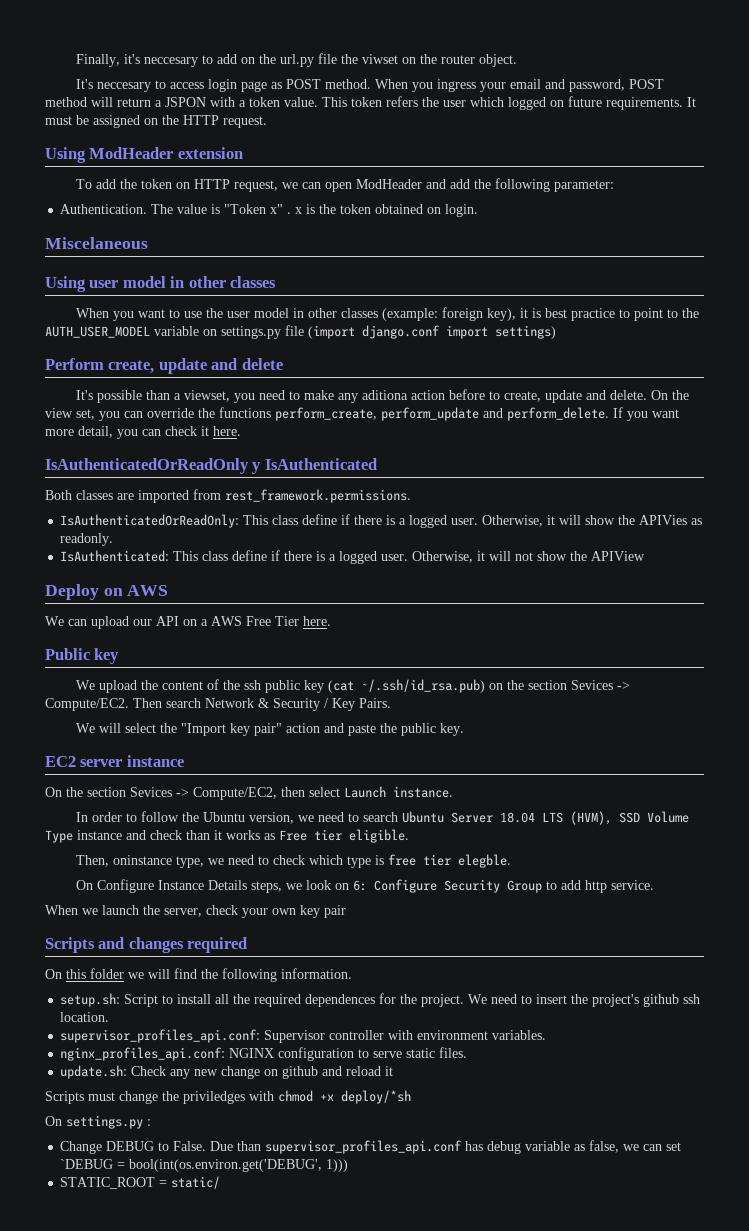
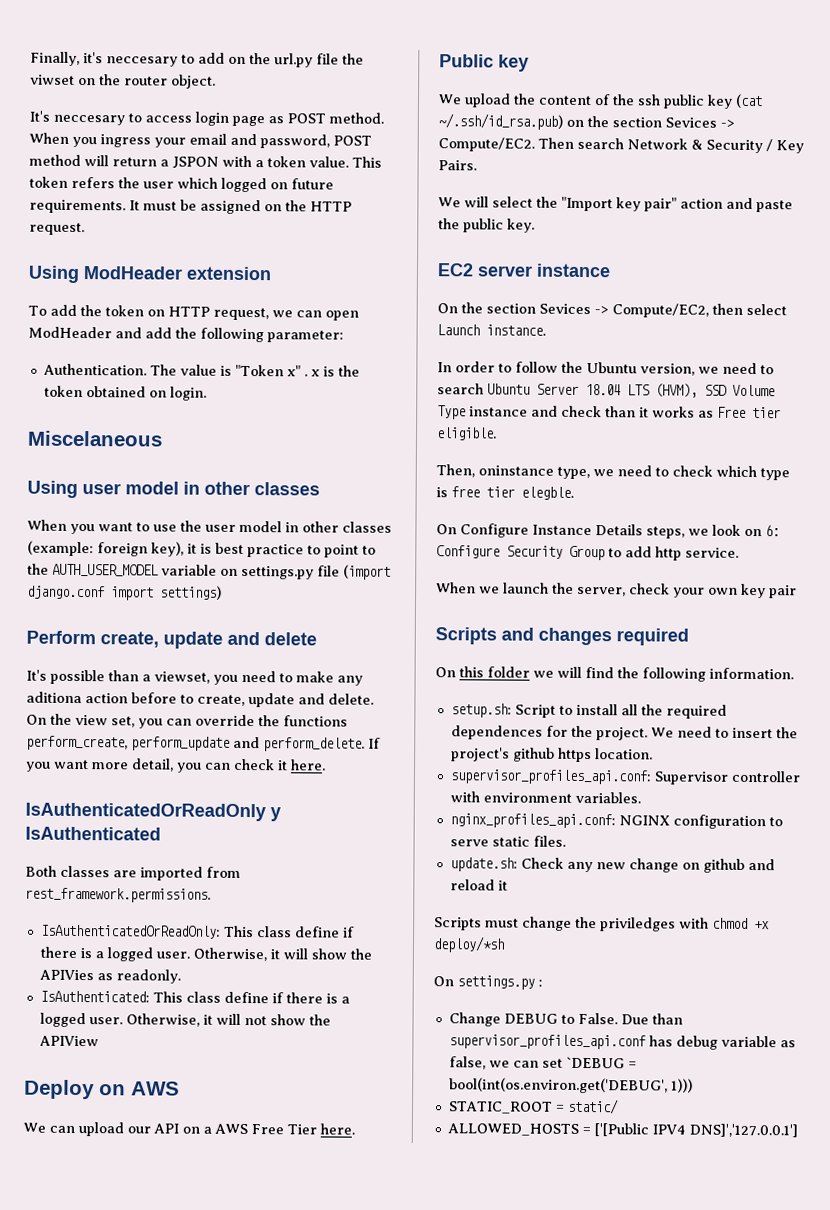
[683,994,701,1004] ssh -> [557,747,592,763] https
(221, 1182) none -> [446,1123,798,1138] // ALLOWED_HOSTS = ['[Public IPV4 DNS]','127.0.0.1']

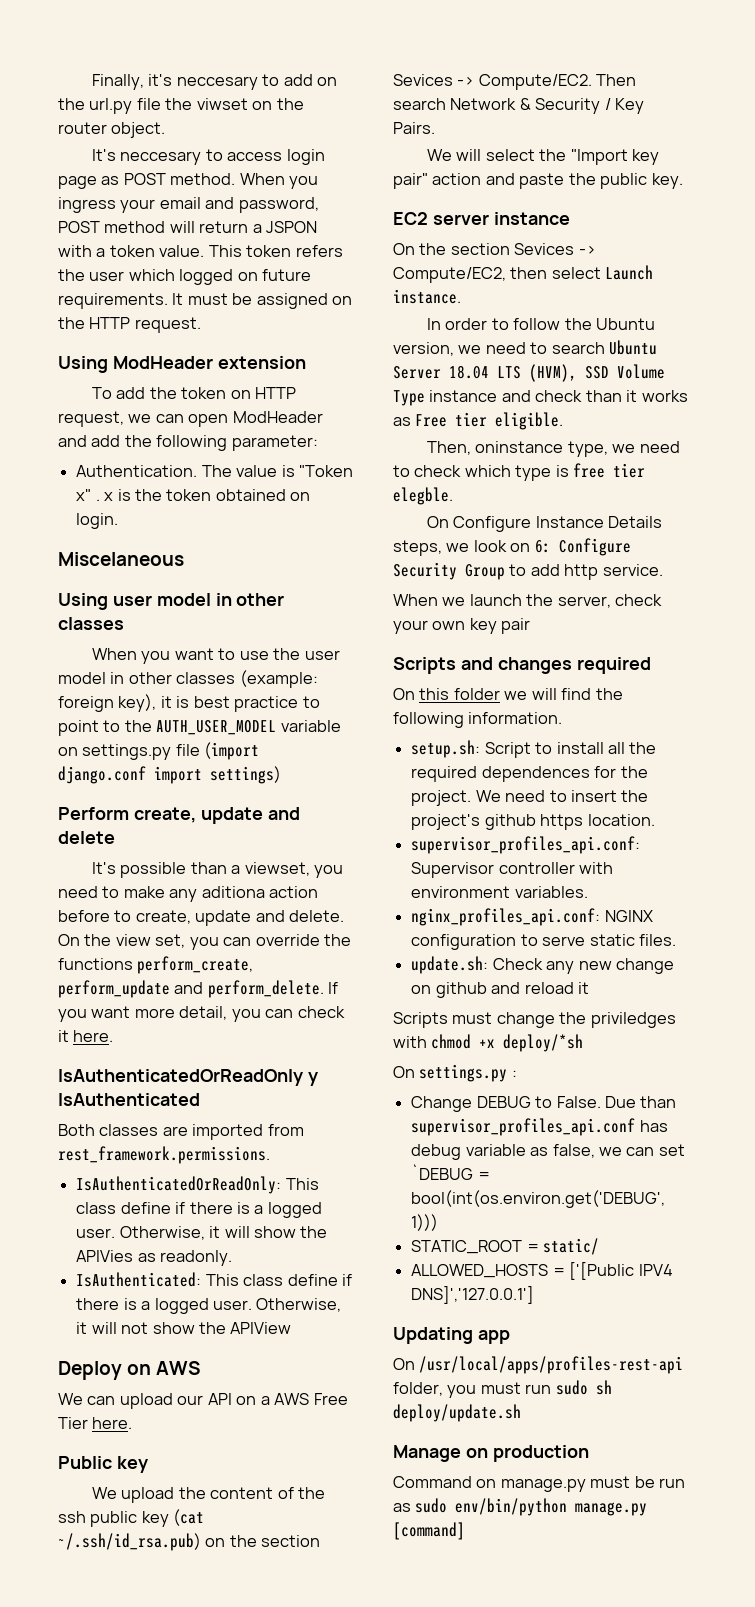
(798, 1130) none -> [393,1327,510,1344] [393,1356,684,1374] [393,1380,612,1398] [393,1404,521,1422] [393,1445,589,1462] [393,1476,686,1492] [393,1498,648,1516] [393,1522,465,1540] // Updating app // On /usr/local/apps/profiles-rest-api folder, you must run sudo sh deploy/update.sh // Manage on production // Command on manage.py must be run as sudo env/bin/python manage.py [command]

